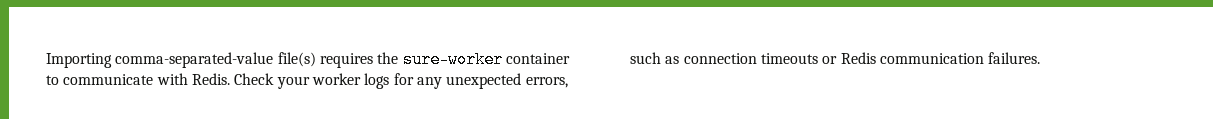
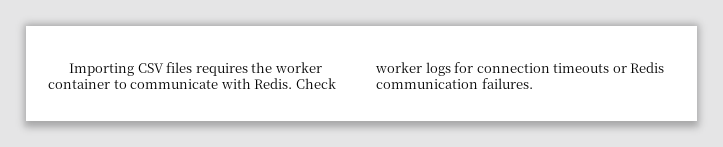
[115,52,316,68] comma-separated-value file(s) -> [137,62,193,73] CSV files
[402,51,503,68] sure-worker -> [274,62,322,73] worker
[276,76,310,89] your -> (336, 83) none
[416,73,568,89] [630,52,680,64] any unexpected errors, such as -> (474, 67) none

